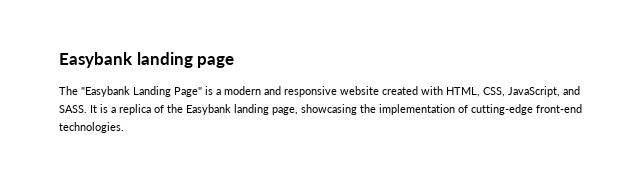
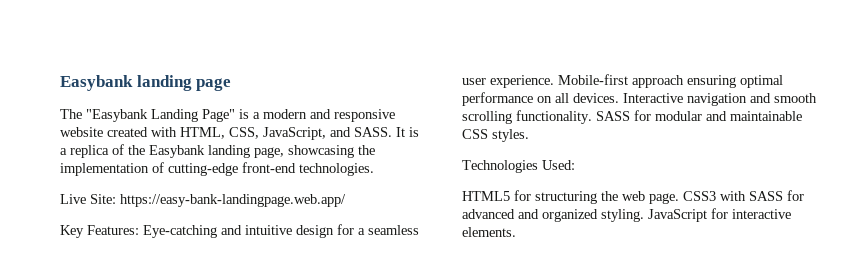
(124, 127) none -> [60,194,346,207] [60,224,419,238] [462,74,783,88] [462,92,817,106] [462,110,802,124] [462,129,529,142] [462,160,575,173] [462,190,804,204] [462,208,791,222] [462,227,516,237] // Live Site: https://easy-bank-landingpage.web.app/ // Key Features: Eye-catching and intuitive design for a seamless user experience. Mobile-first approach ensuring optimal performance on all devices. Interactive navigation and smooth scrolling functionality. SASS for modular and maintainable CSS styles. // Technologies Used: // HTML5 for structuring the web page. CSS3 with SASS for advanced and organized styling. JavaScript for interactive elements.

